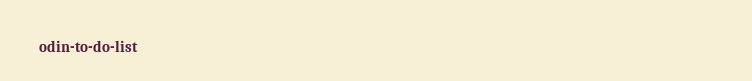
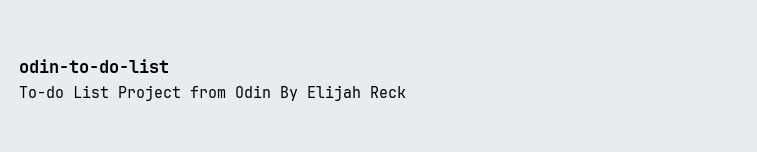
(138, 46) none -> [19,85,406,101] // To-do List Project from Odin By Elijah Reck

